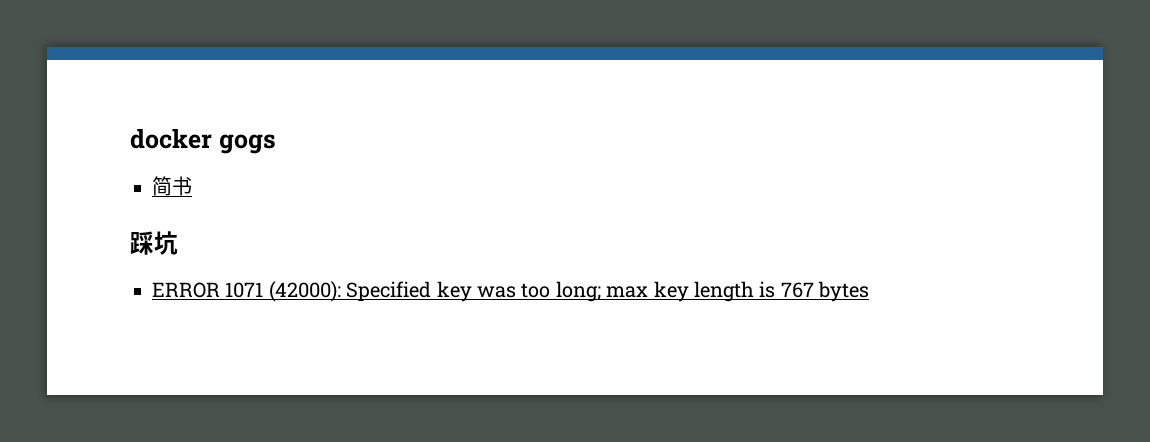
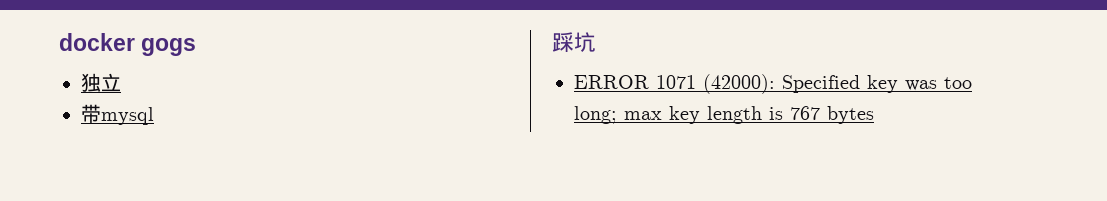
[152,176,192,196] 简书 -> [81,73,121,92] [81,104,154,125] 独立 // 带mysql

